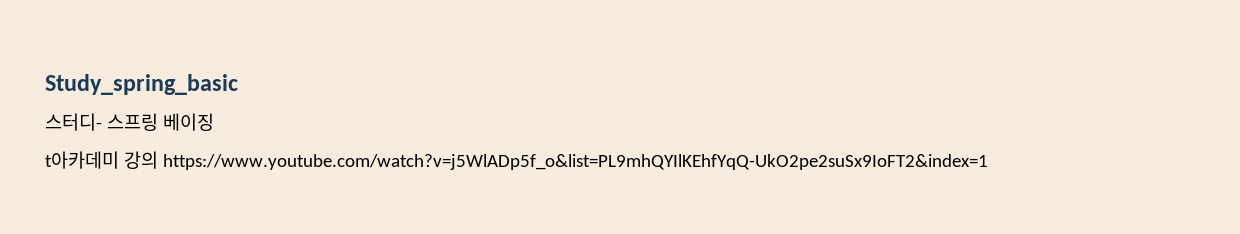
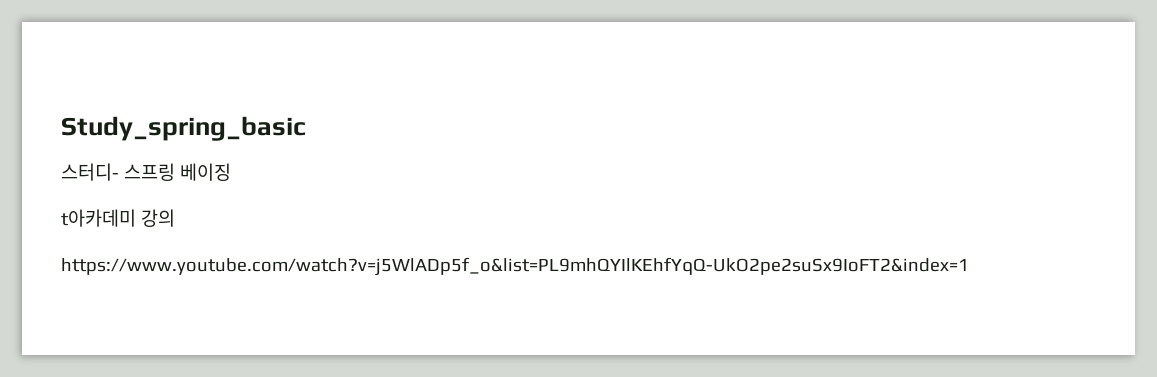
(158, 160) none -> (175, 218) //

